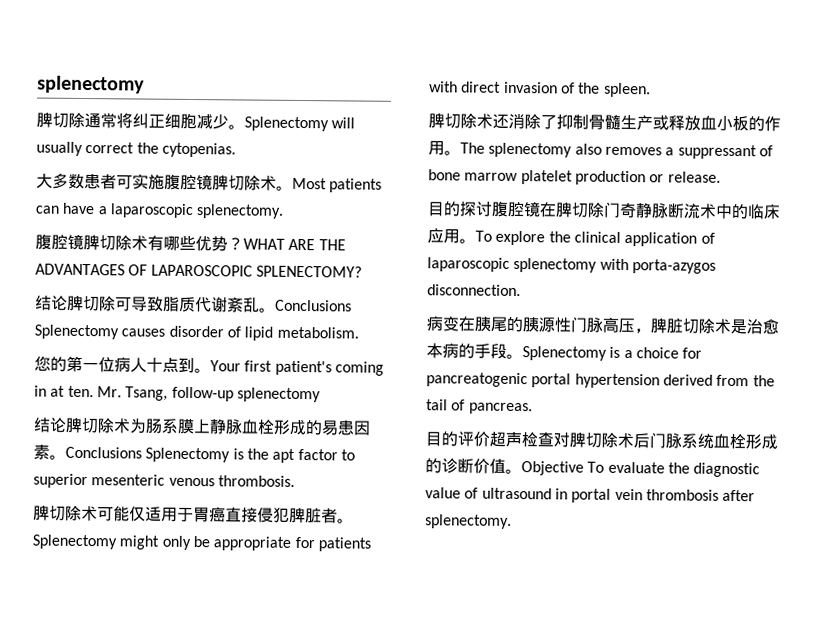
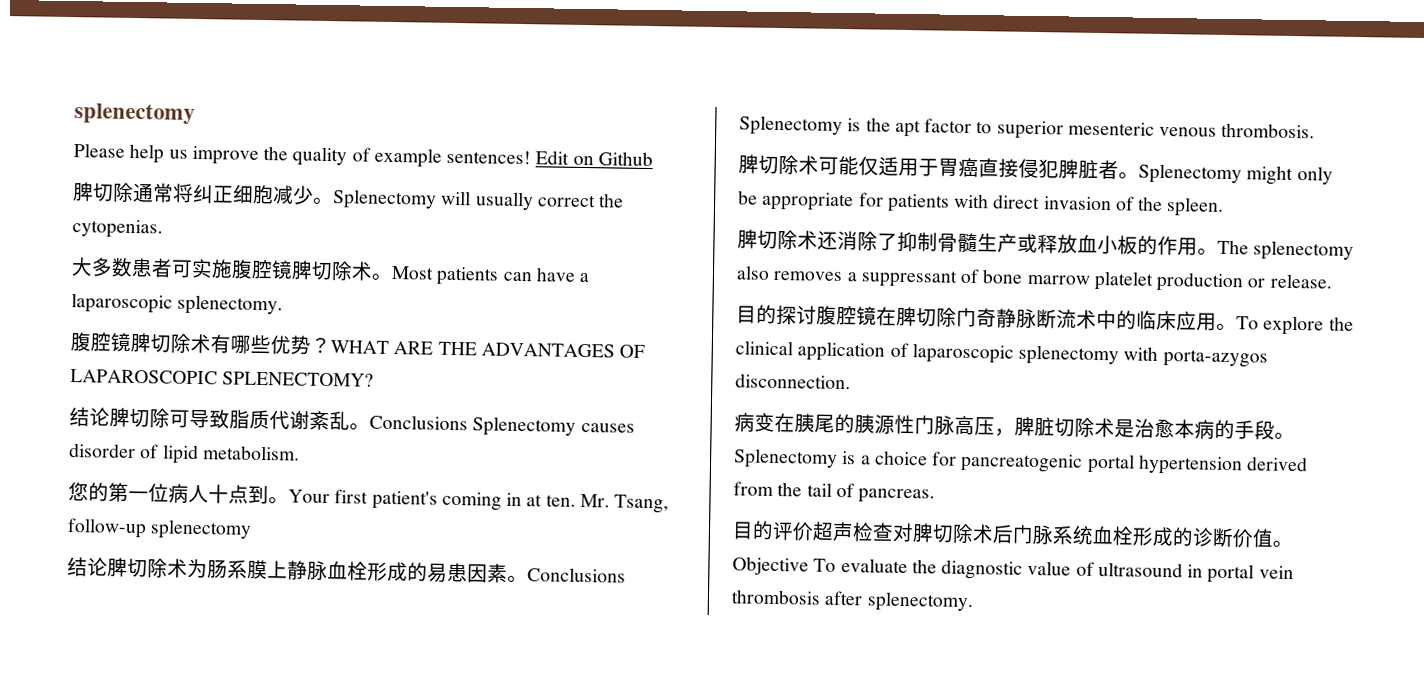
[37,75,145,94] splenectomy -> [74,103,195,125] [73,143,653,168] splenectomy // Please help us improve the quality of example sentences! Edit on Github

